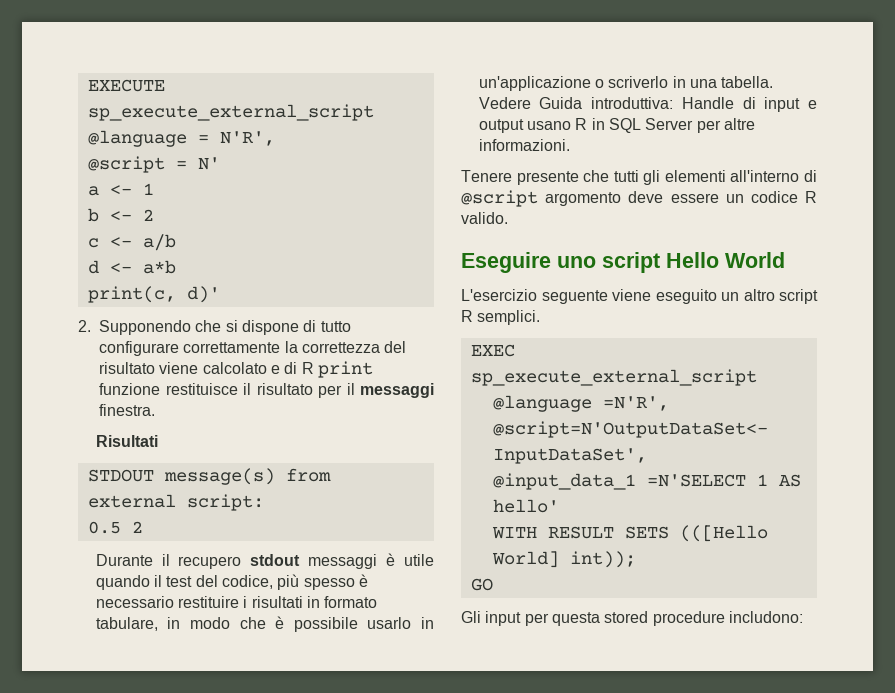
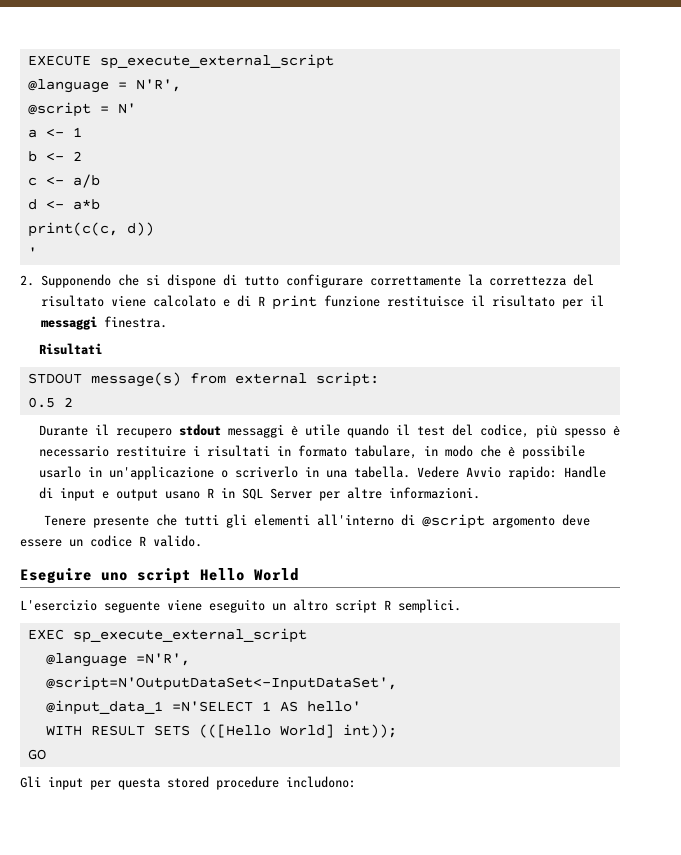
[87,286,220,303] print(c, d)' -> [27,222,154,237] [27,247,37,257] print(c(c, d)) // '
[539,97,674,109] Guida introduttiva: -> [465,466,557,480] Avvio rapido:

